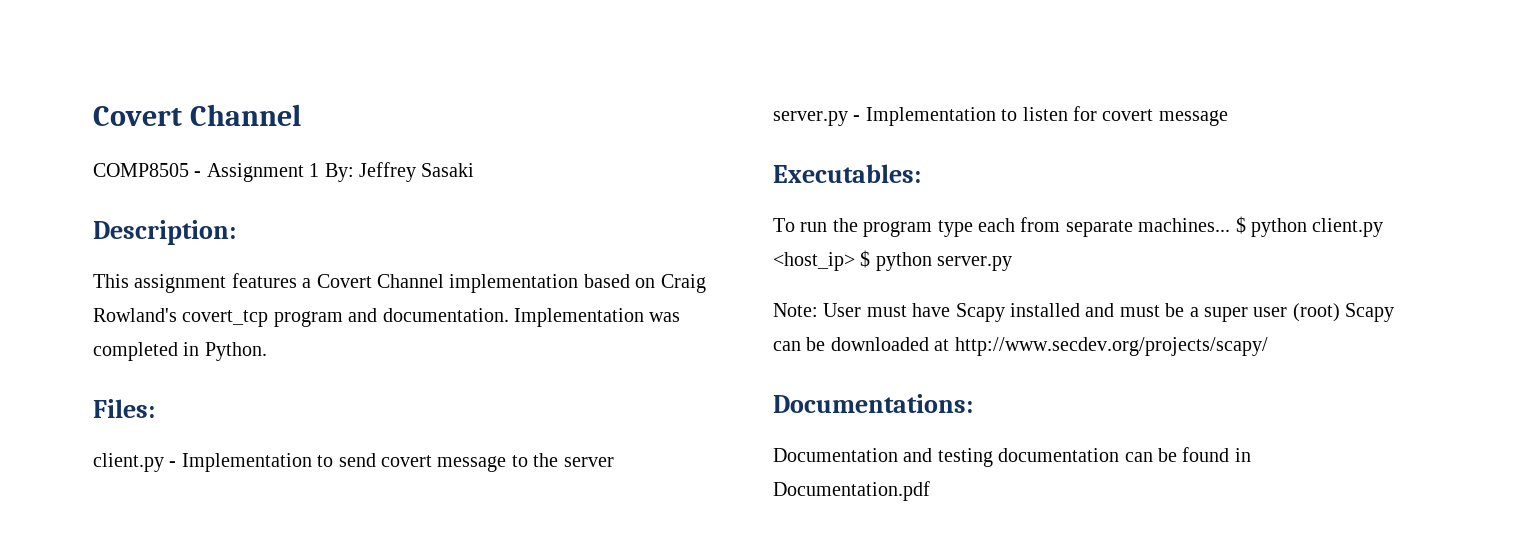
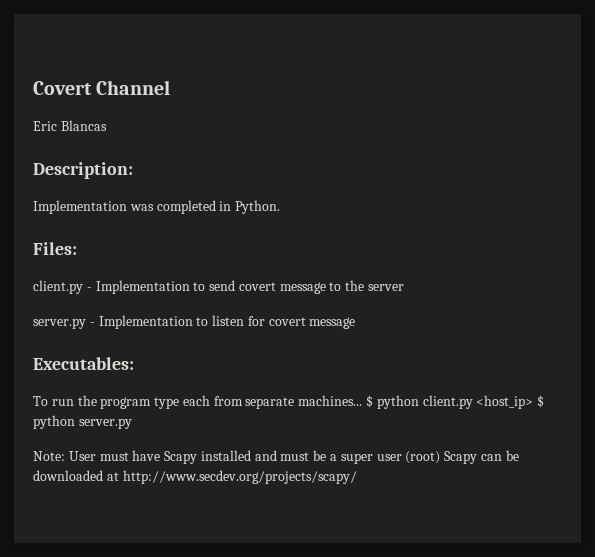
[93,162,475,182] [93,220,236,245] [93,273,706,293] [93,308,509,327] COMP8505 - Assignment 1 By: Jeffrey Sasaki // Description: // This assignment features a Covert Channel implementation based on Craig Rowland's covert_tcp program and documentation. -> [33,120,107,131] [33,162,133,179] Eric Blancas // Description: //
[773,394,973,413] [773,447,1251,467] [773,481,930,501] // Documentations: // Documentation and testing documentation can be found in Documentation.pdf -> (357, 477) none

